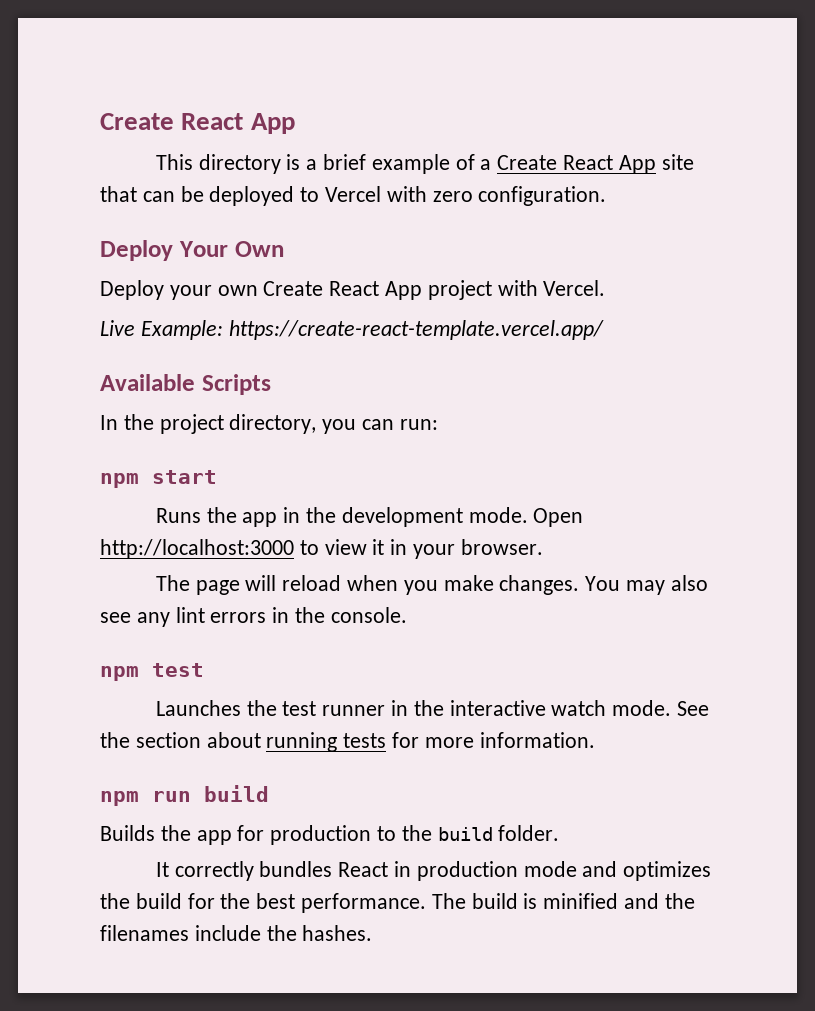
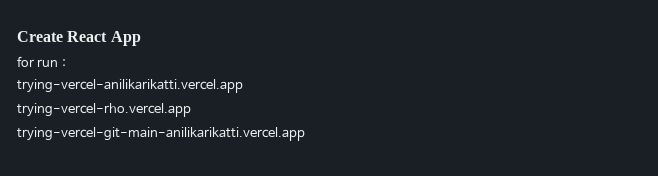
[155,154,694,174] [100,186,607,206] [100,240,284,261] [100,280,606,300] [100,320,604,340] [100,374,271,395] [100,414,438,434] [100,470,217,488] [155,507,584,527] [100,539,543,559] [155,575,708,595] [100,607,407,627] [100,663,204,681] [155,700,709,716] [100,732,595,752] [100,785,269,806] [100,825,560,845] [155,861,712,881] [100,893,695,913] [100,925,373,941] This directory is a brief example of a Create React App site that can be deployed to Vercel with zero configuration. // Deploy Your Own // Deploy your own Create React App project with Vercel. // Live Example: https://create-react-template.vercel.app/ // Available Scripts // In the project directory, you can run: // npm start // Runs the app in the development mode. Open http://localhost:3000 to view it in your browser. // The page will reload when you make changes. You may also see any lint errors in the console. // npm test // Launches the test runner in the interactive watch mode. See the section about running tests for more information. // npm run build // Builds the app for production to the build folder. // It correctly bundles React in production mode and optimizes the build for the best performance. The build is minified and the filenames include the hashes. -> [17,56,66,67] [17,79,243,93] [17,103,191,117] [17,127,305,141] for run : // trying-vercel-anilikarikatti.vercel.app // trying-vercel-rho.vercel.app // trying-vercel-git-main-anilikarikatti.vercel.app

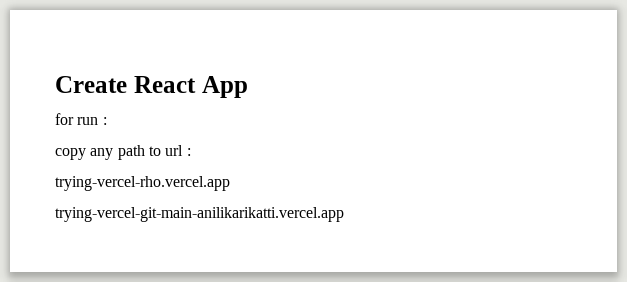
[17,79,243,93] trying-vercel-anilikarikatti.vercel.app -> [55,145,191,160] copy any path to url :

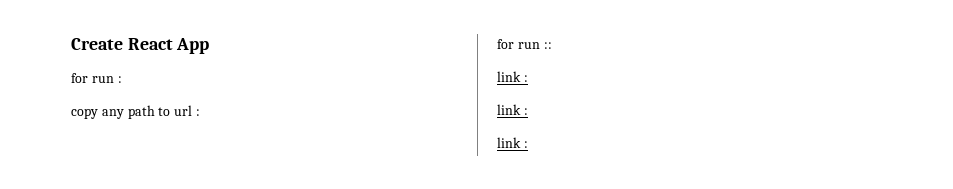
[55,176,230,191] [55,207,344,222] trying-vercel-rho.vercel.app // trying-vercel-git-main-anilikarikatti.vercel.app -> [497,39,552,49] [497,71,528,82] [497,104,528,115] [497,137,528,148] for run :: // link : // link : // link :

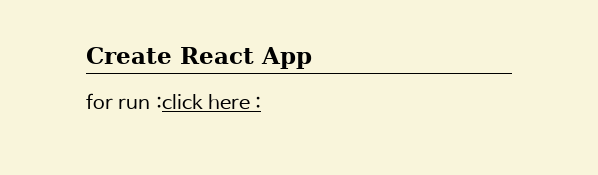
[117,76,122,83] [71,105,200,119] [497,39,552,49] [497,71,528,82] [497,104,528,115] [497,137,528,148] : // copy any path to url : // for run :: // link : // link : // link : -> [155,94,262,110] :click here :

